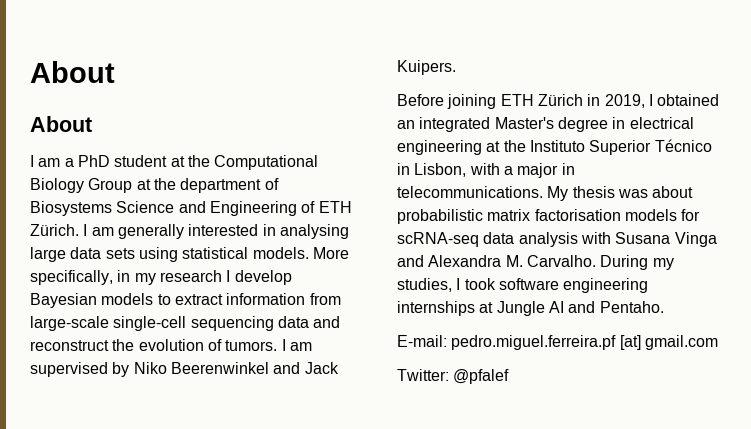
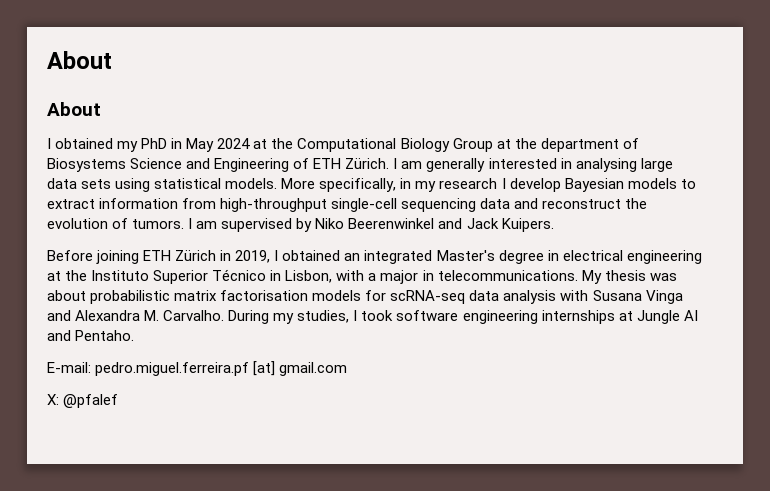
[38,155,168,167] am a PhD student -> [55,138,251,152] obtained my PhD in May 2024
[30,316,109,331] large-scale -> [220,198,328,212] high-throughput
[397,369,449,381] Twitter: -> [47,394,59,405] X:

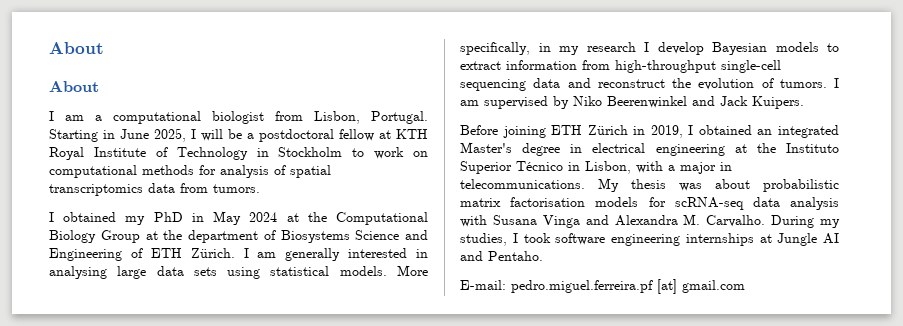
(101, 109) none -> [49,111,428,124] [49,128,428,142] [49,147,428,160] [49,165,331,178] [49,183,260,196] // I am a computational biologist from Lisbon, Portugal. Starting in June 2025, I will be a postdoctoral fellow at KTH Royal Institute of Technology in Stockholm to work on computational methods for analysis of spatial transcriptomics data from tumors.
[47,394,119,408] // X: @pfalef -> (745, 286) none

